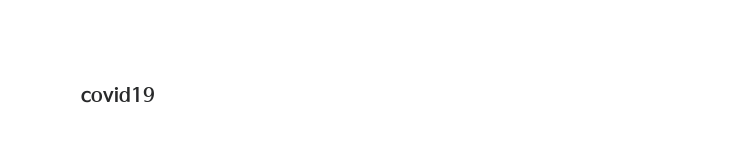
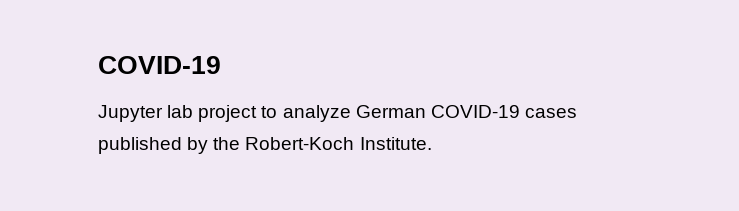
[81,87,155,103] covid19 -> [98,56,221,74] [98,105,577,122] [98,137,432,154] COVID-19 // Jupyter lab project to analyze German COVID-19 cases published by the Robert-Koch Institute.

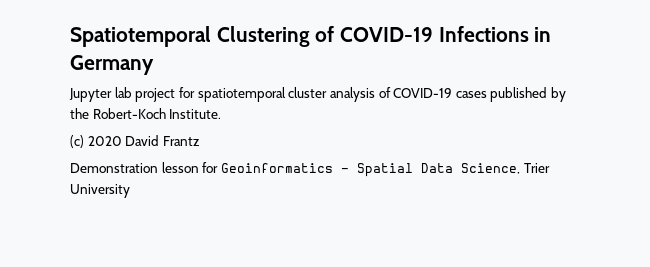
[98,56,221,74] [98,105,426,122] COVID-19 // Jupyter lab project to analyze German -> [70,26,552,47] [70,55,154,75] [69,87,391,102] Spatiotemporal Clustering of COVID-19 Infections in Germany // Jupyter lab project for spatiotemporal cluster analysis of
(432, 143) none -> [70,135,200,148] [70,162,550,177] [70,184,130,198] // (c) 2020 David Frantz // Demonstration lesson for Geoinformatics - Spatial Data Science, Trier University

